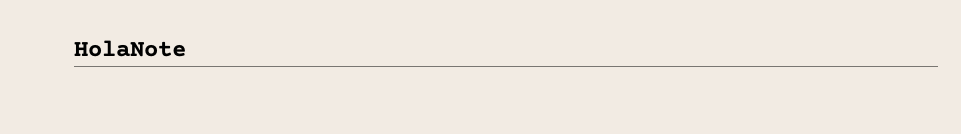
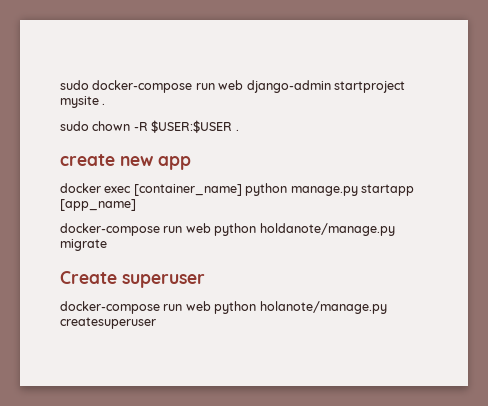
[74,40,186,57] HolaNote -> [60,80,405,93] [60,96,106,108] [60,120,239,133] [60,154,191,170] [60,183,414,196] [60,199,136,211] [60,223,395,236] [60,239,107,251] [60,271,205,288] [60,301,387,314] [60,317,156,329] sudo docker-compose run web django-admin startproject mysite . // sudo chown -R $USER:$USER . // create new app // docker exec [container_name] python manage.py startapp [app_name] // docker-compose run web python holdanote/manage.py migrate // Create superuser // docker-compose run web python holanote/manage.py createsuperuser

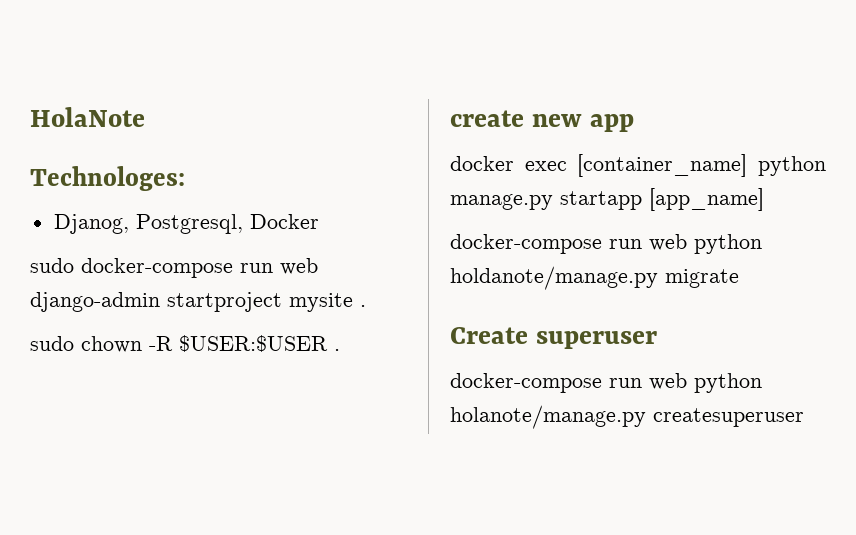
(60, 85) none -> [30,107,145,127] [30,166,185,191] [53,214,319,234] HolaNote // Technologes: // Djanog, Postgresql, Docker //

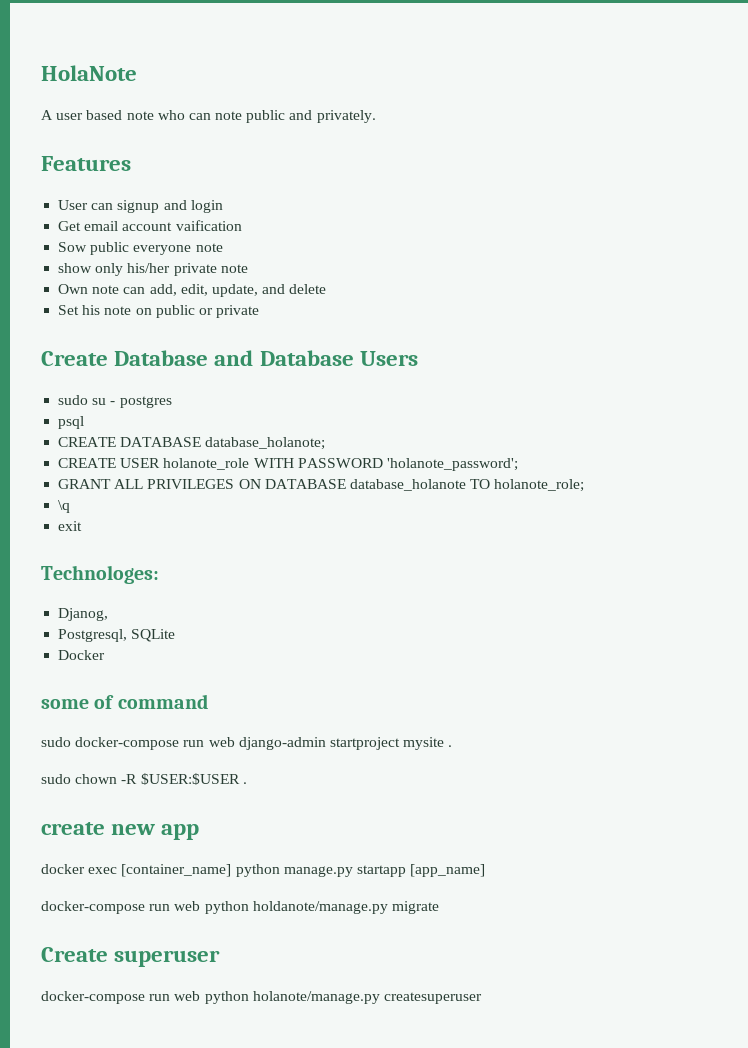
(145, 117) none -> [41,110,376,123] [41,156,131,171] [58,200,223,213] [58,220,242,231] [58,242,223,255] [58,263,248,276] [58,284,327,297] [58,305,260,318] [41,350,418,366] [58,395,172,408] [58,416,85,429] [58,437,326,450] [58,458,518,471] [58,479,585,492] [58,500,71,513] [58,521,83,531] // A user based note who can note public and privately. // Features // User can signup and login // Get email account vaification // Sow public everyone note // show only his/her private note // Own note can add, edit, update, and delete // Set his note on public or private // Create Database and Database Users // sudo su - postgres // psql // CREATE DATABASE database_holanote; // CREATE USER holanote_role WITH PASSWORD 'holanote_password'; // GRANT ALL PRIVILEGES ON DATABASE database_holanote TO holanote_role; // \q // exit
[135,214,243,234] Postgresql, -> [58,629,176,642] // Postgresql, SQLite //
(319, 221) none -> [41,694,208,709] // some of command

